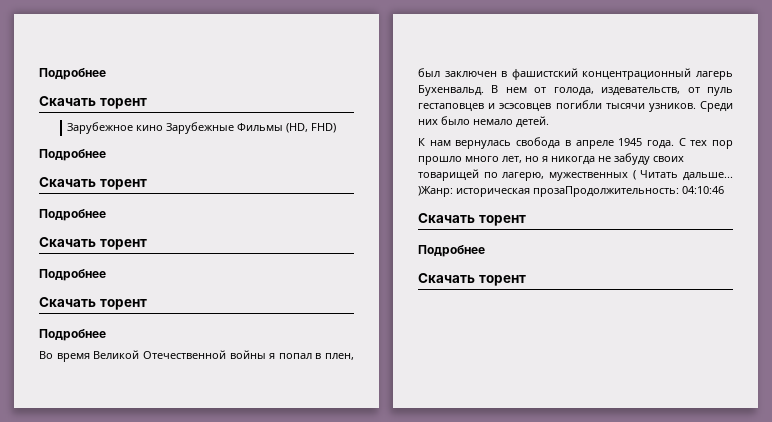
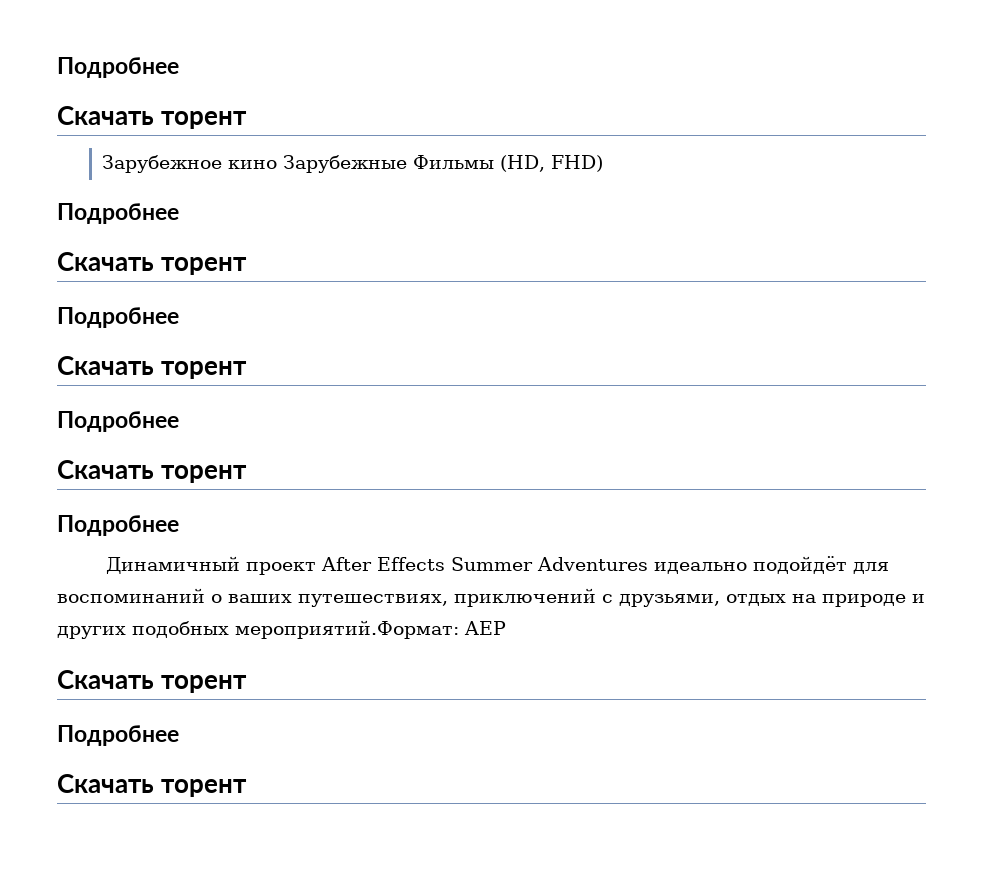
[39,350,354,362] [418,68,733,80] [418,85,733,96] [418,100,733,112] [418,116,549,128] [418,137,733,149] [418,153,684,165] [418,169,733,181] [418,186,724,197] Во время Великой Отечественной войны я попал в плен, был заключен в фашистский концентрационный лагерь Бухенвальд. В нем от голода, издевательств, от пуль гестаповцев и эсэсовцев погибли тысячи узников. Среди них было немало детей. // К нам вернулась свобода в апреле 1945 года. С тех пор прошло много лет, но я никогда не забуду своих товарищей по лагерю, мужественных ( Читать дальше... )Жанр: историческая прозаПродолжительность: 04:10:46 -> [105,556,889,575] [57,588,925,607] [57,620,506,639] Динамичный проект After Effects Summer Adventures идеально подойдёт для воспоминаний о ваших путешествиях, приключений с друзьями, отдых на природе и других подобных мероприятий.Формат: AEP

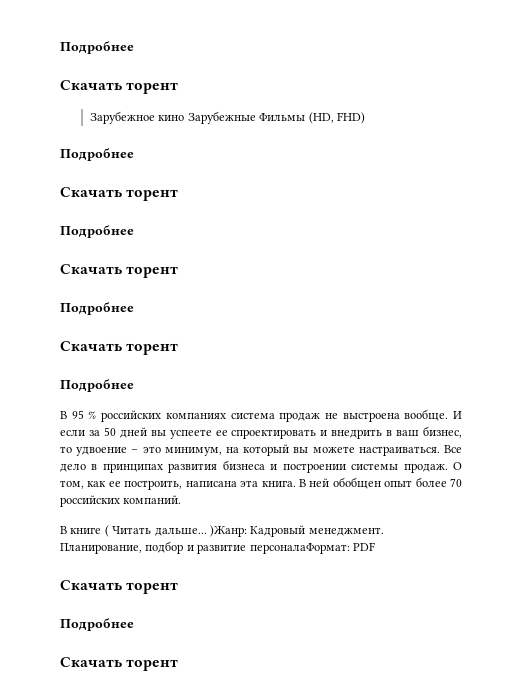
[105,556,889,575] [57,588,925,607] [57,620,506,639] Динамичный проект After Effects Summer Adventures идеально подойдёт для воспоминаний о ваших путешествиях, приключений с друзьями, отдых на природе и других подобных мероприятий.Формат: AEP -> [60,409,462,422] [60,426,463,439] [60,444,462,456] [60,460,463,473] [60,477,463,490] [60,495,182,507] [60,525,384,537] [60,541,375,554] В 95 % российских компаниях система продаж не выстроена вообще. И если за 50 дней вы успеете ее спроектировать и внедрить в ваш бизнес, то удвоение – это минимум, на который вы можете настраиваться. Все дело в принципах развития бизнеса и построении системы продаж. О том, как ее построить, написана эта книга. В ней обобщен опыт более 70 российских компаний. // В книге ( Читать дальше... )Жанр: Кадровый менеджмент. Планирование, подбор и развитие персоналаФормат: PDF

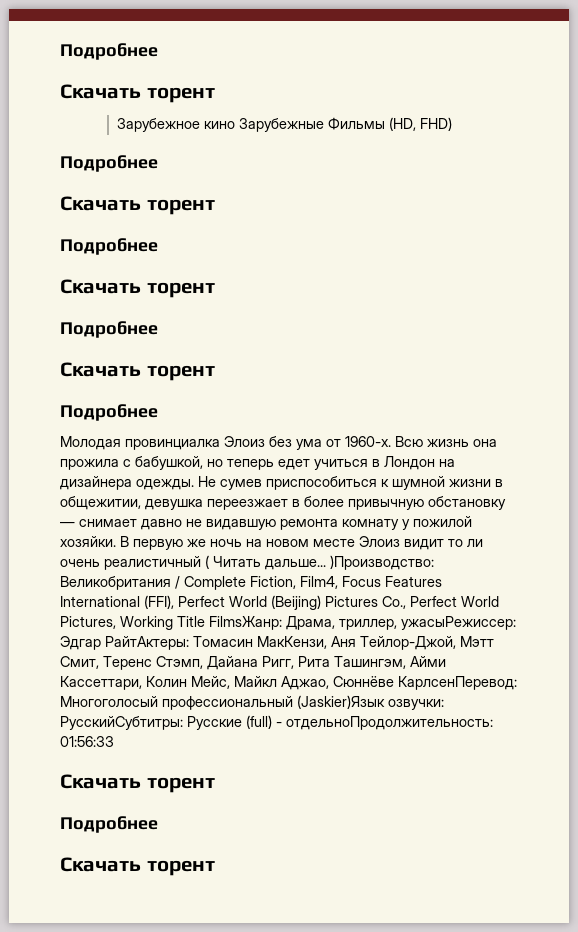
[60,409,462,422] [60,426,463,439] [60,444,462,456] [60,460,463,473] [60,477,463,490] [60,495,182,507] [60,525,384,537] [60,541,375,554] В 95 % российских компаниях система продаж не выстроена вообще. И если за 50 дней вы успеете ее спроектировать и внедрить в ваш бизнес, то удвоение – это минимум, на который вы можете настраиваться. Все дело в принципах развития бизнеса и построении системы продаж. О том, как ее построить, написана эта книга. В ней обобщен опыт более 70 российских компаний. // В книге ( Читать дальше... )Жанр: Кадровый менеджмент. Планирование, подбор и развитие персоналаФормат: PDF -> [60,436,497,450] [60,456,455,470] [60,476,503,490] [60,496,506,510] [60,516,472,530] [60,536,483,550] [60,555,434,570] [60,576,442,590] [60,595,499,610] [60,616,516,630] [60,636,494,650] [60,656,446,670] [60,676,517,690] [60,695,444,710] [60,715,493,730] [60,736,114,747] Молодая провинциалка Элоиз без ума от 1960-х. Всю жизнь она прожила с бабушкой, но теперь едет учиться в Лондон на дизайнера одежды. Не сумев приспособиться к шумной жизни в общежитии, девушка переезжает в более привычную обстановку — снимает давно не видавшую ремонта комнату у пожилой хозяйки. В первую же ночь на новом месте Элоиз видит то ли очень реалистичный ( Читать дальше... )Производство: Великобритания / Complete Fiction, Film4, Focus Features International (FFI), Perfect World (Beijing) Pictures Co., Perfect World Pictures, Working Title FilmsЖанр: Драма, триллер, ужасыРежиссер: Эдгар РайтАктеры: Томасин МакКензи, Аня Тейлор-Джой, Мэтт Смит, Теренс Стэмп, Дайана Ригг, Рита Ташингэм, Айми Кассеттари, Колин Мейс, Майкл Аджао, Сюннёве КарлсенПеревод: Многоголосый профессиональный (Jaskier)Язык озвучки: РусскийСубтитры: Русские (full) - отдельноПродолжительность: 01:56:33

